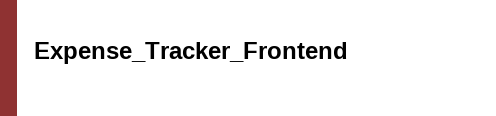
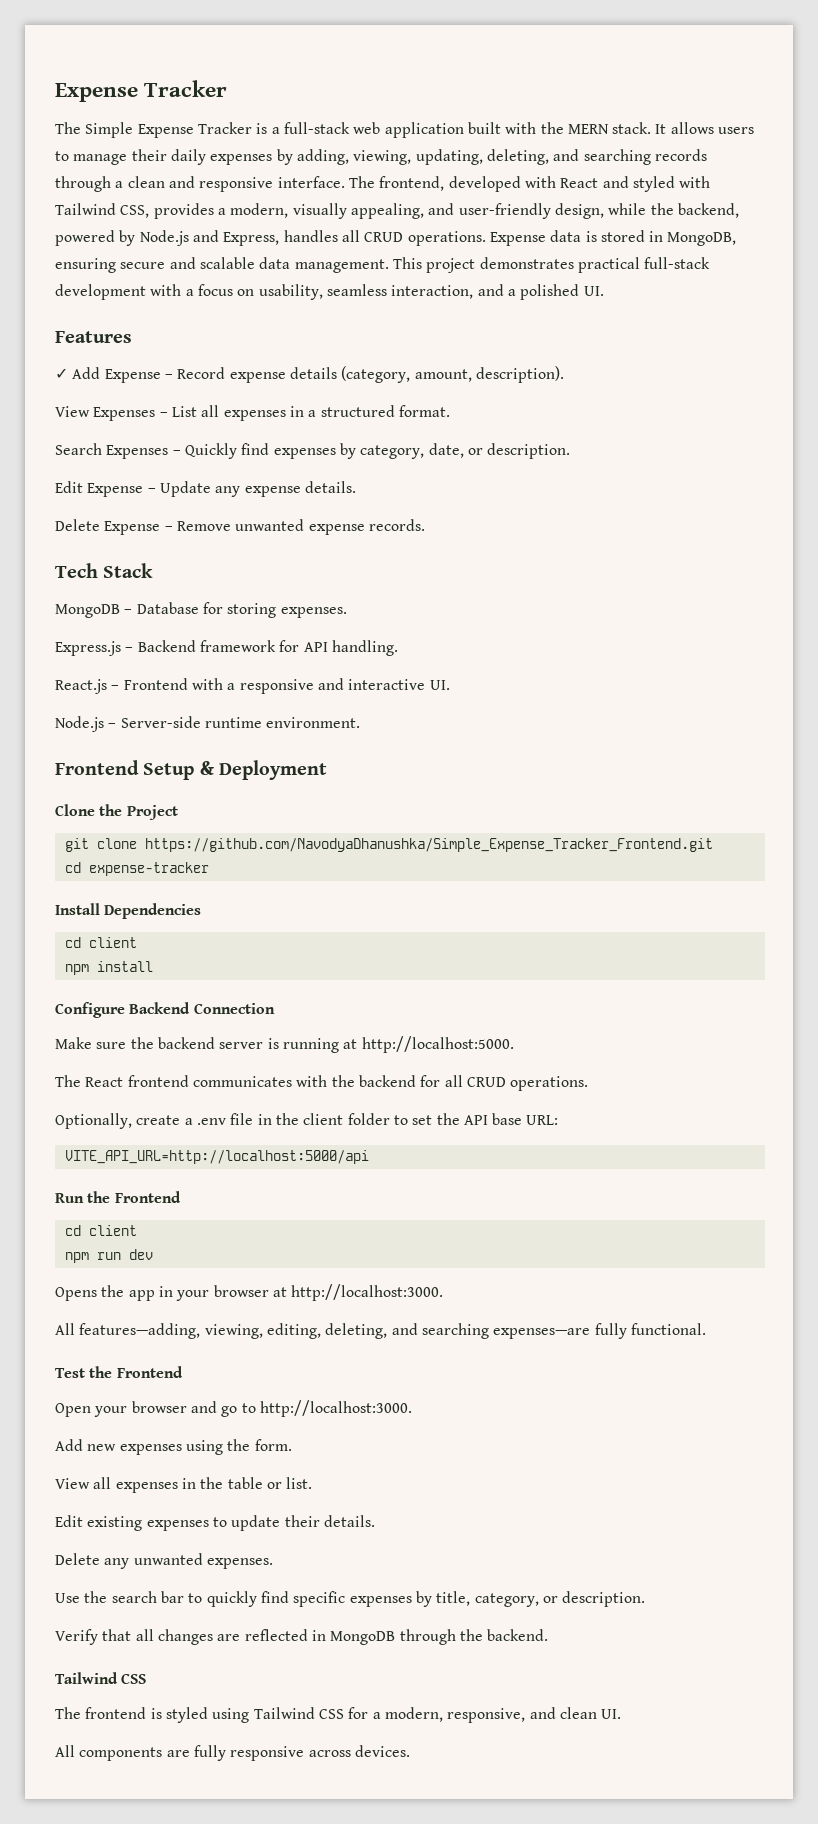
[34,42,348,64] Expense_Tracker_Frontend -> [55,80,228,102] [55,122,755,138] [55,149,707,165] [55,176,711,192] [55,203,739,219] [55,230,737,246] [55,257,711,273] [55,284,604,300] [55,331,132,343] [55,366,564,383] [55,405,450,421] [55,443,571,459] [55,481,356,497] [55,519,425,535] [55,563,154,578] [55,602,347,618] [55,640,398,656] [55,678,450,694] [55,716,361,732] [55,760,328,780] [55,804,178,820] [64,838,713,852] [64,862,209,876] [55,903,202,919] [64,937,137,948] [64,961,153,975] [55,1002,275,1018] [55,1036,514,1053] [55,1075,589,1091] [55,1113,559,1129] [64,1150,369,1164] [55,1191,181,1203] [64,1225,137,1236] [64,1249,153,1263] [55,1284,444,1301] [55,1323,706,1339] [55,1366,183,1378] [55,1400,412,1417] [55,1439,292,1455] [55,1477,313,1493] [55,1515,375,1531] [55,1553,273,1569] [55,1591,646,1607] [55,1629,549,1645] [55,1672,147,1684] [55,1707,622,1723] [55,1745,410,1761] Expense Tracker // The Simple Expense Tracker is a full-stack web application built with the MERN stack. It allows users to manage their daily expenses by adding, viewing, updating, deleting, and searching records through a clean and responsive interface. The frontend, developed with React and styled with Tailwind CSS, provides a modern, visually appealing, and user-friendly design, while the backend, powered by Node.js and Express, handles all CRUD operations. Expense data is stored in MongoDB, ensuring secure and scalable data management. This project demonstrates practical full-stack development with a focus on usability, seamless interaction, and a polished UI. // Features // ✓ Add Expense – Record expense details (category, amount, description). // View Expenses – List all expenses in a structured format. // Search Expenses – Quickly find expenses by category, date, or description. // Edit Expense – Update any expense details. // Delete Expense – Remove unwanted expense records. // Tech Stack // MongoDB – Database for storing expenses. // Express.js – Backend framework for API handling. // React.js – Frontend with a responsive and interactive UI. // Node.js – Server-side runtime environment. // Frontend Setup & Deployment // Clone the Project // git clone https://github.com/NavodyaDhanushka/Simple_Expense_Tracker_Frontend.git // cd expense-tracker // Install Dependencies // cd client // npm install // Configure Backend Connection // Make sure the backend server is running at http://localhost:5000. // The React frontend communicates with the backend for all CRUD operations. // Optionally, create a .env file in the client folder to set the API base URL: // VITE_API_URL=http://localhost:5000/api // Run the Frontend // cd client // npm run dev // Opens the app in your browser at http://localhost:3000. // All features—adding, viewing, editing, deleting, and searching expenses—are fully functional. // Test the Frontend // Open your browser and go to http://localhost:3000. // Add new expenses using the form. // View all expenses in the table or list. // Edit existing expenses to update their details. // Delete any unwanted expenses. // Use the search bar to quickly find specific expenses by title, category, or description. // Verify that all changes are reflected in MongoDB through the backend. // Tailwind CSS // The frontend is styled using Tailwind CSS for a modern, responsive, and clean UI. // All components are fully responsive across devices.

